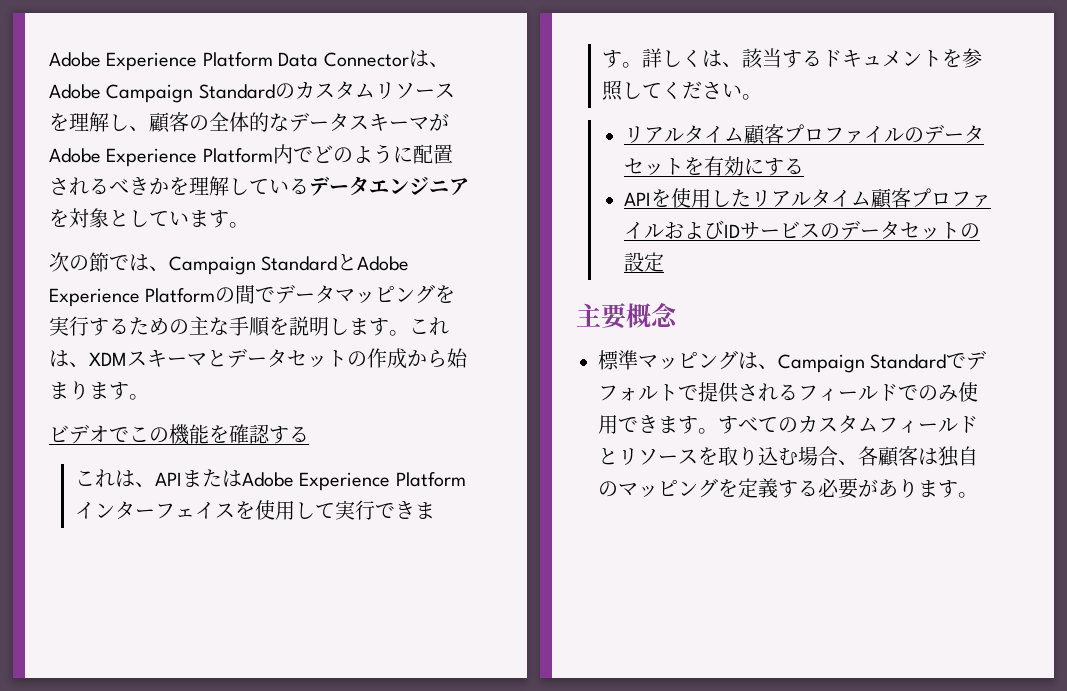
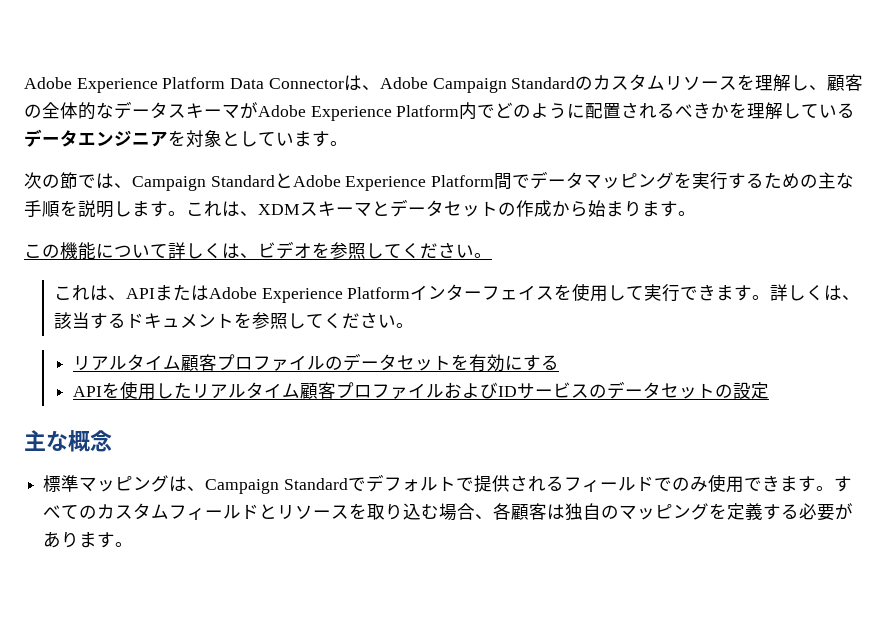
[215,287,236,303] の -> (495, 181) none
[49,424,309,445] ビデオでこの機能を確認する -> [24,241,492,260] この機能について詳しくは、ビデオを参照してください。
[601,303,627,329] 要 -> [46,430,68,451] な

